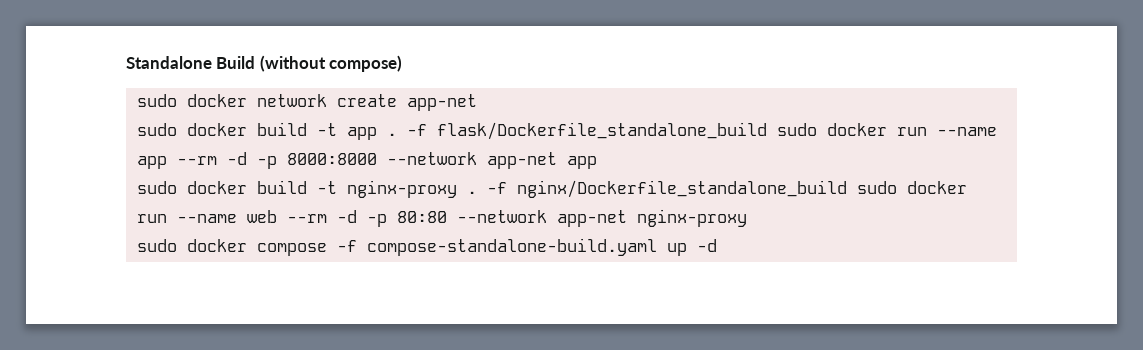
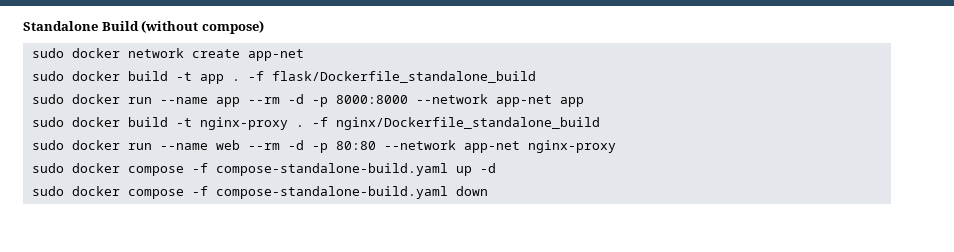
(768, 131) none -> (536, 77) //
(848, 189) none -> (600, 123) //
(718, 245) none -> [31,186,488,199] // sudo docker compose -f compose-standalone-build.yaml down

